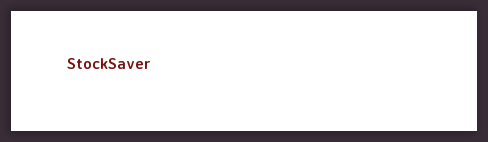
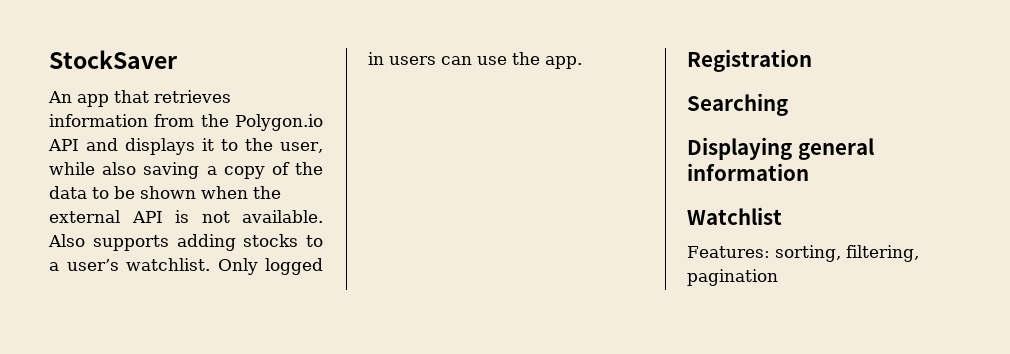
(151, 63) none -> [48,90,231,107] [49,114,323,131] [48,138,324,155] [49,162,323,179] [49,186,281,199] [49,210,323,223] [48,234,323,251] [49,258,323,275] [368,52,582,69] [687,49,812,72] [687,93,788,116] [687,137,874,160] [687,163,809,181] [687,207,782,225] [687,245,919,262] [687,269,778,286] // An app that retrieves information from the Polygon.io API and displays it to the user, while also saving a copy of the data to be shown when the external API is not available. Also supports adding stocks to a user’s watchlist. Only logged in users can use the app. // Registration // Searching // Displaying general information // Watchlist // Features: sorting, filtering, pagination

